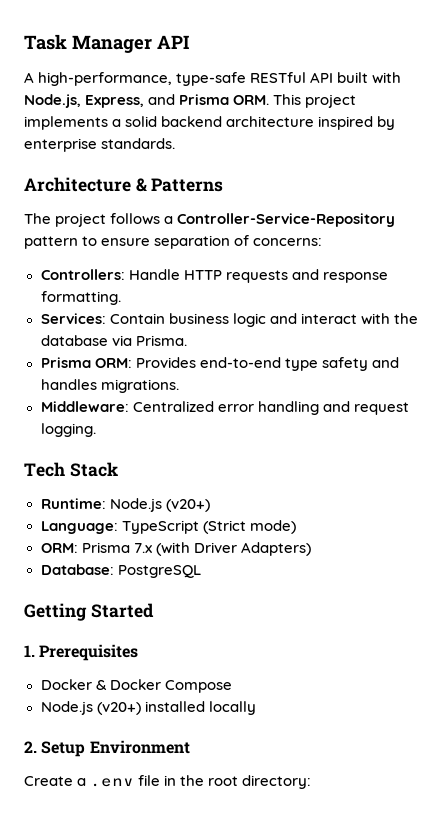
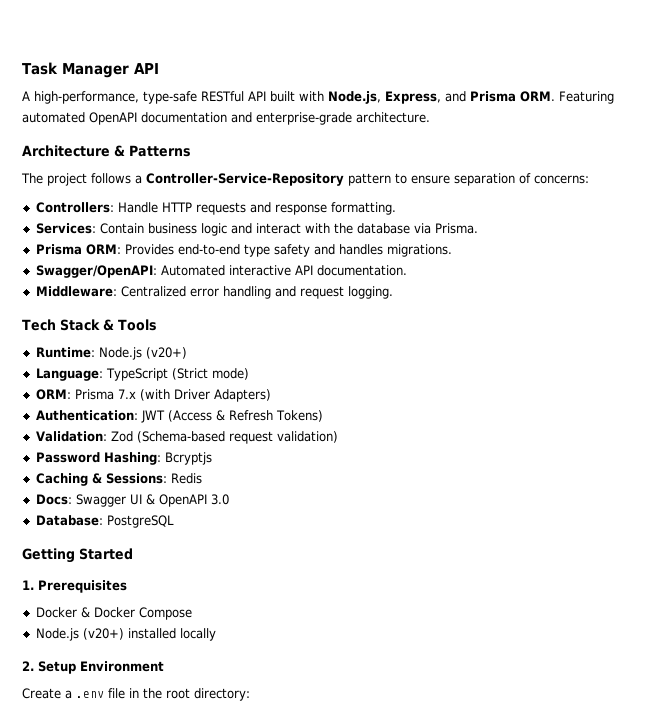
[273,94,357,108] [24,116,396,130] [24,138,176,152] This project implements a solid backend architecture inspired by enterprise standards. -> [559,91,614,104] [22,112,430,125] Featuring automated OpenAPI documentation and enterprise-grade architecture.
(179, 386) none -> [35,265,407,278] // Swagger/OpenAPI: Automated interactive API documentation.
(118, 469) none -> [102,319,157,331] & Tools
(311, 549) none -> [35,410,323,423] [35,431,338,444] [35,452,212,465] [35,473,202,486] [35,494,229,507] // Authentication: JWT (Access & Refresh Tokens) // Validation: Zod (Schema-based request validation) // Password Hashing: Bcryptjs // Caching & Sessions: Redis // Docs: Swagger UI & OpenAPI 3.0

